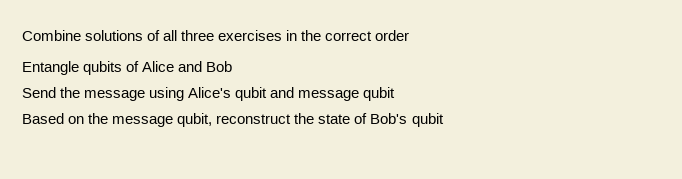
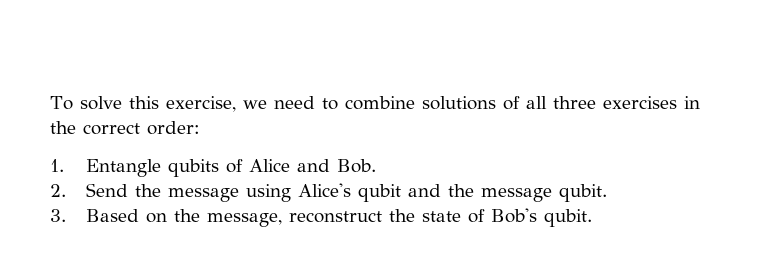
[22,30,81,41] Combine -> [50,96,415,112] To solve this exercise, we need to combine
[375,30,410,41] order // -> [147,121,200,135] [50,159,64,172] order: // 1.
[206,61,233,72] Bob // -> [336,159,376,173] [50,184,66,197] Bob. // 2.
[298,87,396,101] message qubit // -> [447,184,607,202] [50,209,66,222] the message qubit. // 3.
[112,113,213,127] message qubit, -> [206,213,282,227] message,
[411,113,444,127] qubit -> [543,209,592,227] qubit.

